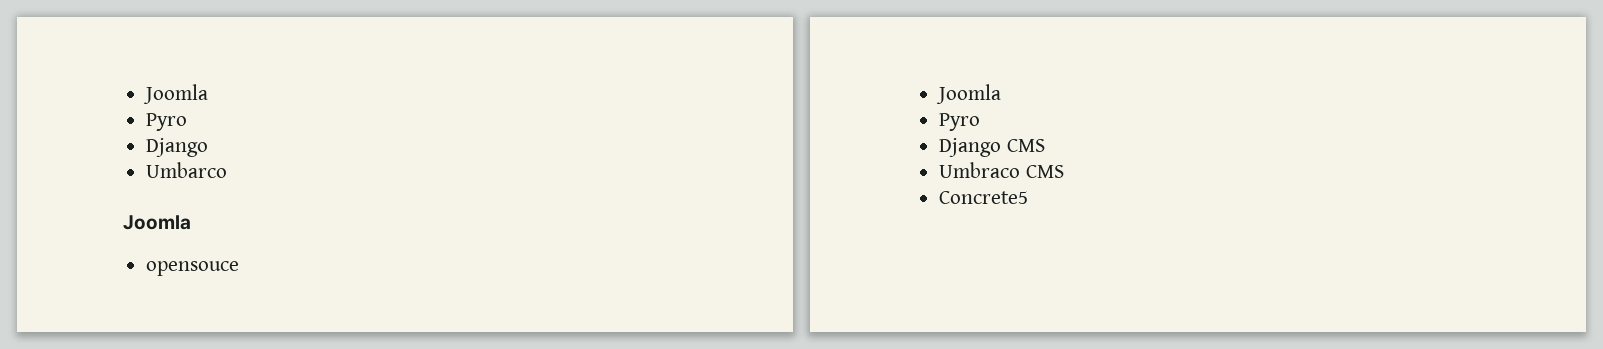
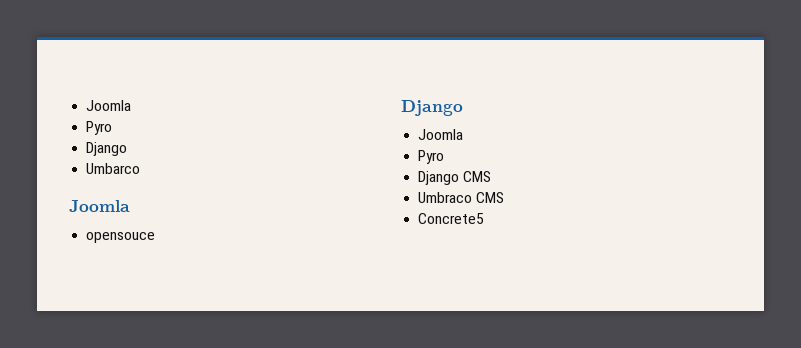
(240, 268) none -> [401,100,463,116] // Django

